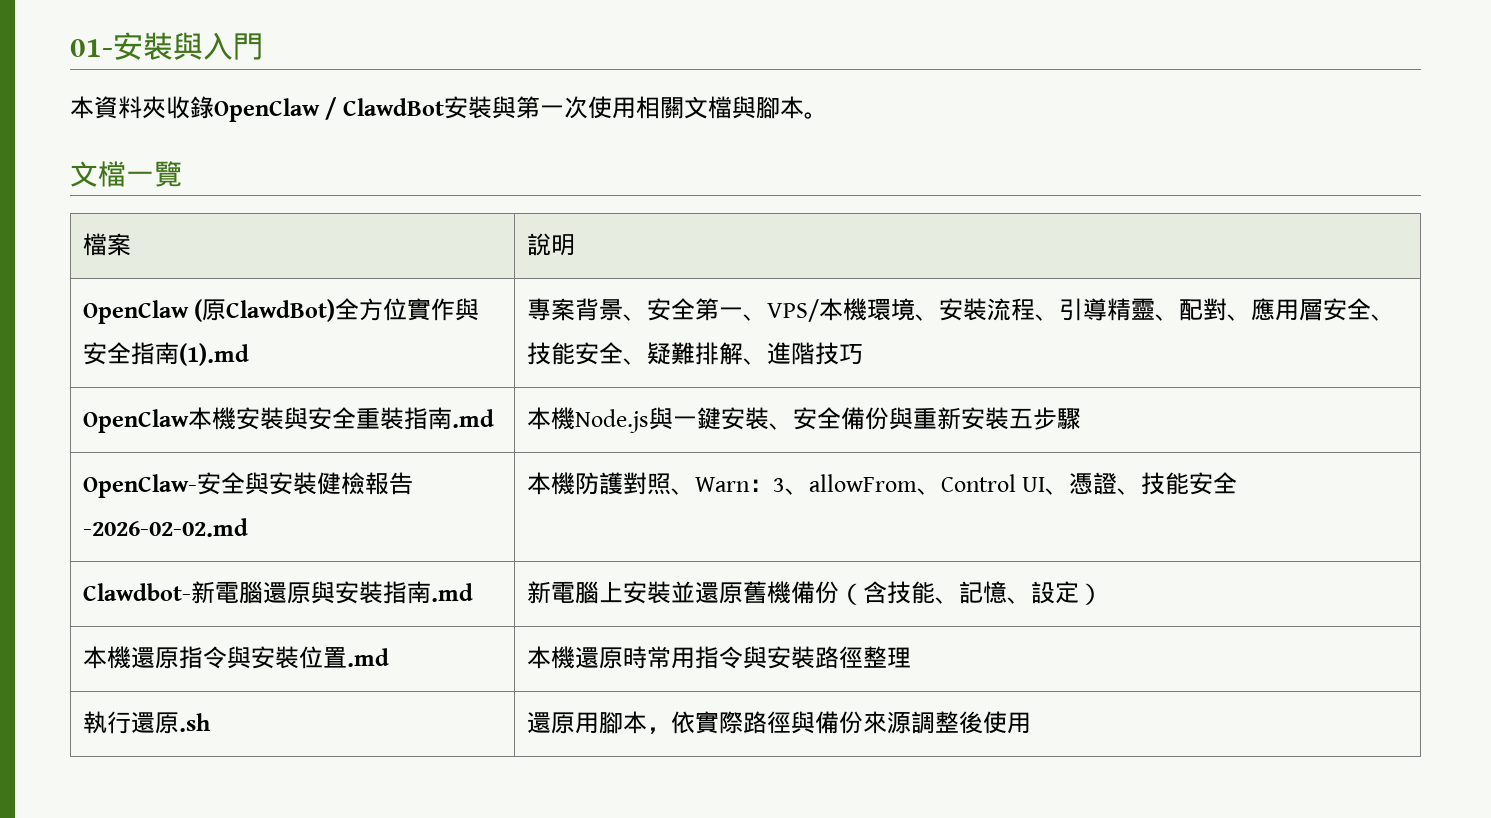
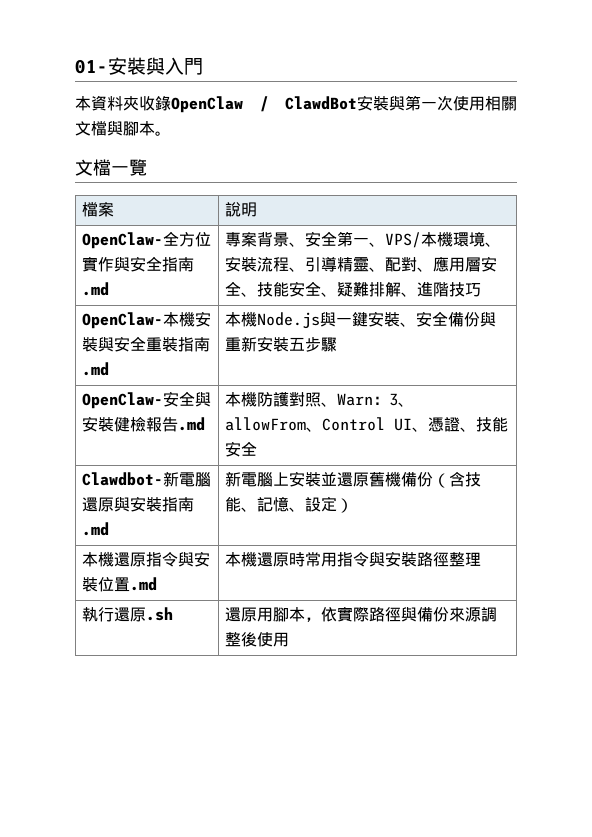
[82,299,336,324] OpenClaw (原ClawdBot) -> [81,232,163,249] OpenClaw-
[178,343,249,366] (1).md -> [81,282,109,296] .md
[82,409,189,433] OpenClaw -> [81,312,163,329] OpenClaw-
[82,518,248,537] -2026-02-02.md -> [177,417,205,431] .md

